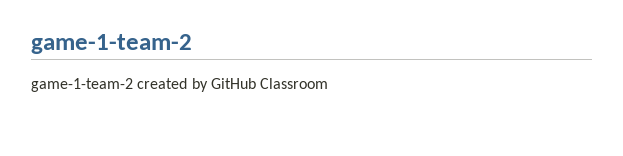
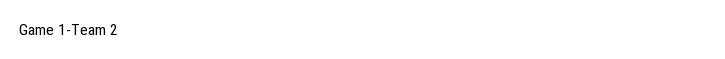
[31,34,192,54] [31,78,329,92] game-1-team-2 // game-1-team-2 created by GitHub Classroom -> [19,24,119,35] Game 1-Team 2

